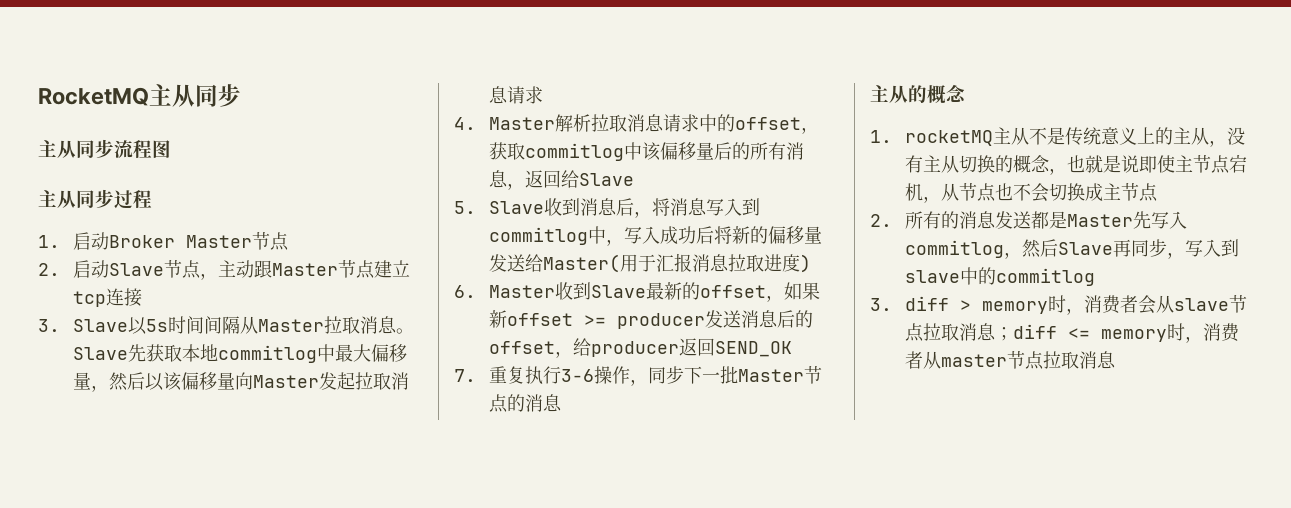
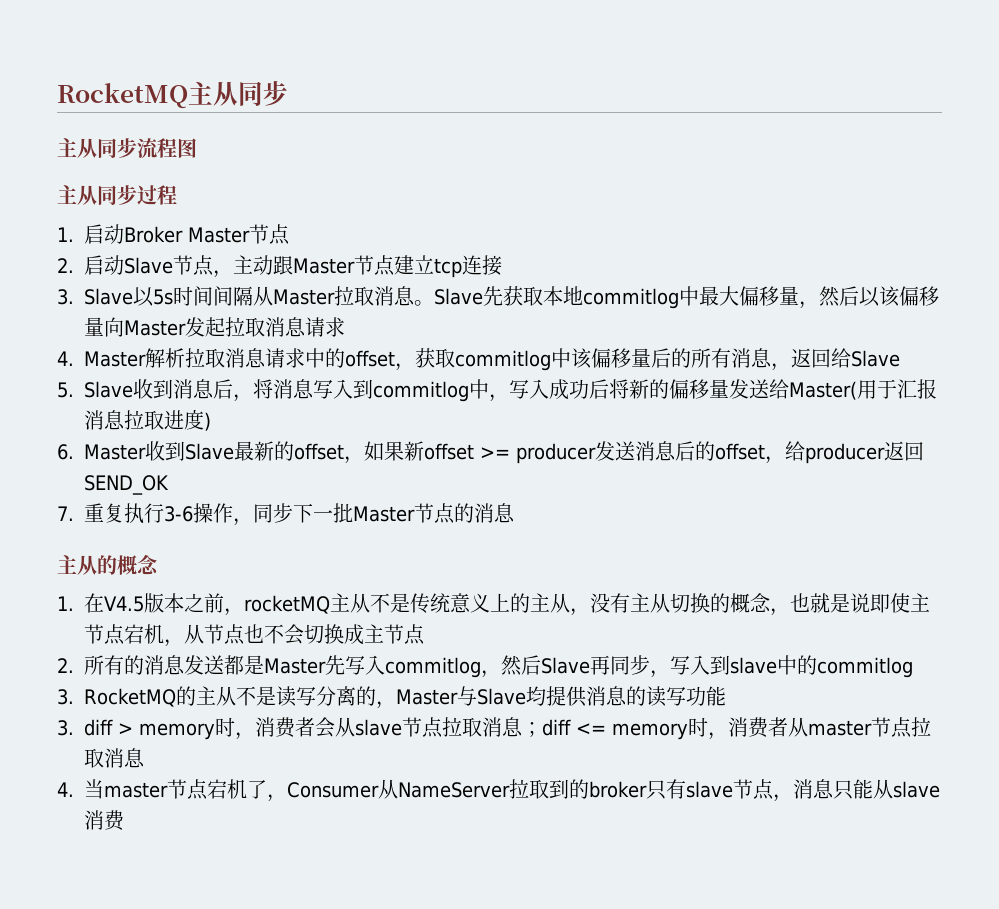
(892, 136) none -> [84,593,244,616] 在V4.5版本之前，
(1096, 277) none -> [57,686,726,709] // 3. RocketMQ的主从不是读写分离的，Master与Slave均提供消息的读写功能
(1117, 360) none -> [57,779,940,802] [84,810,125,831] // 4.当master节点宕机了，Consumer从NameServer拉取到的broker只有slave节点，消息只能从slave消费

